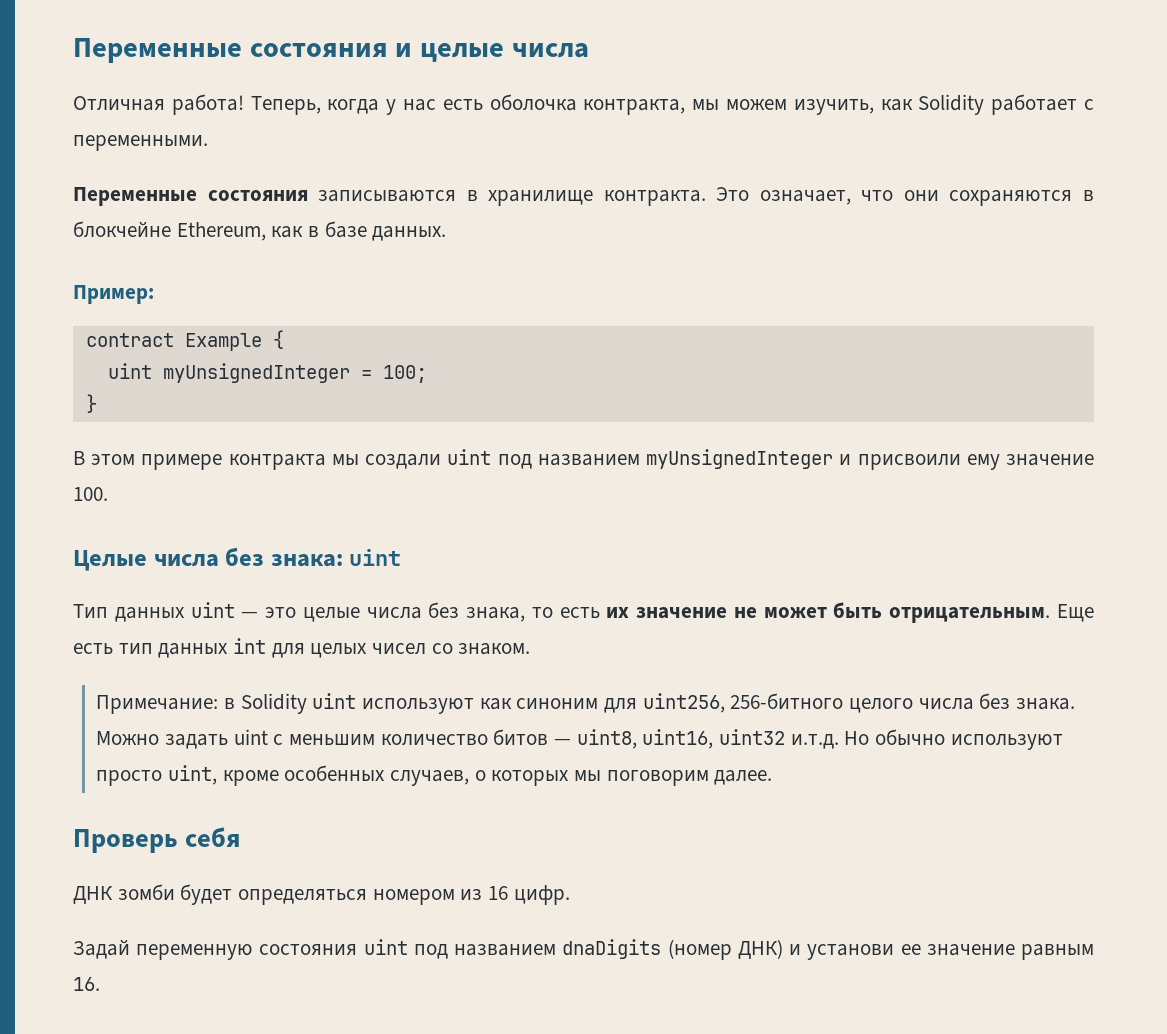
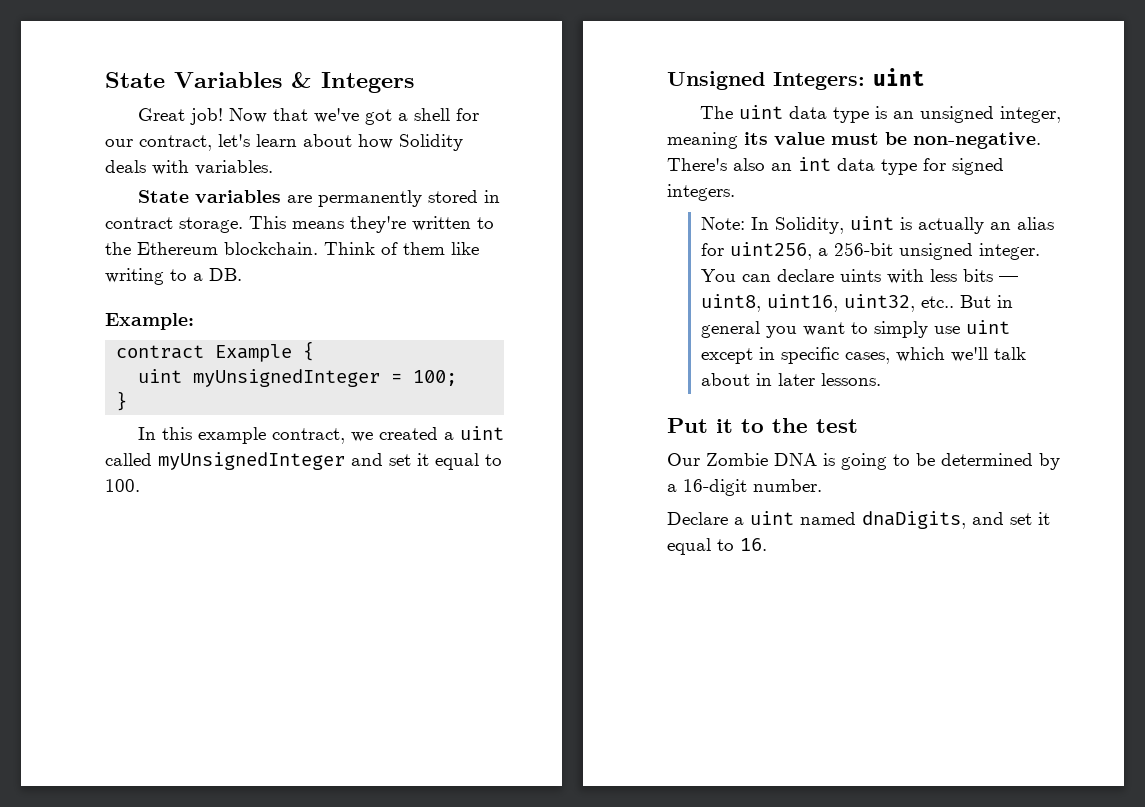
[73,38,589,63] [73,94,1094,115] [73,135,208,151] [73,187,1094,206] [73,221,447,241] [73,285,154,304] Переменные состояния и целые числа // Отличная работа! Теперь, когда у нас есть оболочка контракта, мы можем изучить, как Solidity работает с переменными. // Переменные состояния записываются в хранилище контракта. Это означает, что они сохраняются в блокчейне Ethereum, как в базе данных. // Пример: -> [105,72,414,93] [137,108,479,125] [105,134,463,151] [105,160,273,175] [137,190,500,207] [105,216,494,233] [105,242,479,255] [105,268,242,285] [105,313,194,330] State Variables & Integers // Great job! Now that we've got a shell for our contract, let's learn about how Solidity deals with variables. // State variables are permanently stored in contract storage. This means they're written to the Ethereum blockchain. Think of them like writing to a DB. // Example:
[73,449,1095,470] [73,487,108,501] [73,547,402,571] [73,602,1094,623] [73,638,531,658] [96,693,1076,714] [96,729,1063,750] [96,765,773,786] [73,827,241,853] [73,884,570,905] [73,939,1095,960] В этом примере контракта мы создали uint под названием myUnsignedInteger и присвоили ему значение 100. // Целые числа без знака: uint // Тип данных uint — это целые числа без знака, то есть их значение не может быть отрицательным. Еще есть тип данных int для целых чисел со знаком. // Примечание: в Solidity uint используют как синоним для uint256, 256-битного целого числа без знака. Можно задать uint с меньшим количество битов — uint8, uint16, uint32 и.т.д. Но обычно используют просто uint, кроме особенных случаев, о которых мы поговорим далее. // Проверь себя // ДНК зомби будет определяться номером из 16 цифр. // Задай переменную состояния uint под названием dnaDigits (номер ДНК) и установи ее значение равным -> [137,426,504,444] [105,452,502,470] [105,479,140,492] [667,68,925,90] [699,105,1061,123] [667,132,1041,149] [667,157,1004,175] [667,184,735,201] [701,216,1055,234] [701,242,1041,260] [701,269,1019,284] [701,294,1014,312] [701,320,1011,338] [701,347,1027,364] [701,373,882,386] [667,418,858,433] [667,453,1060,470] [667,479,822,496] [667,511,1050,529] [667,538,734,555] In this example contract, we created a uint called myUnsignedInteger and set it equal to 100. // Unsigned Integers: uint // The uint data type is an unsigned integer, meaning its value must be non-negative. There's also an int data type for signed integers. // Note: In Solidity, uint is actually an alias for uint256, a 256-bit unsigned integer. You can declare uints with less bits — uint8, uint16, uint32, etc.. But in general you want to simply use uint except in specific cases, which we'll talk about in later lessons. // Put it to the test // Our Zombie DNA is going to be determined by a 16-digit number. // Declare a uint named dnaDigits, and set it equal to

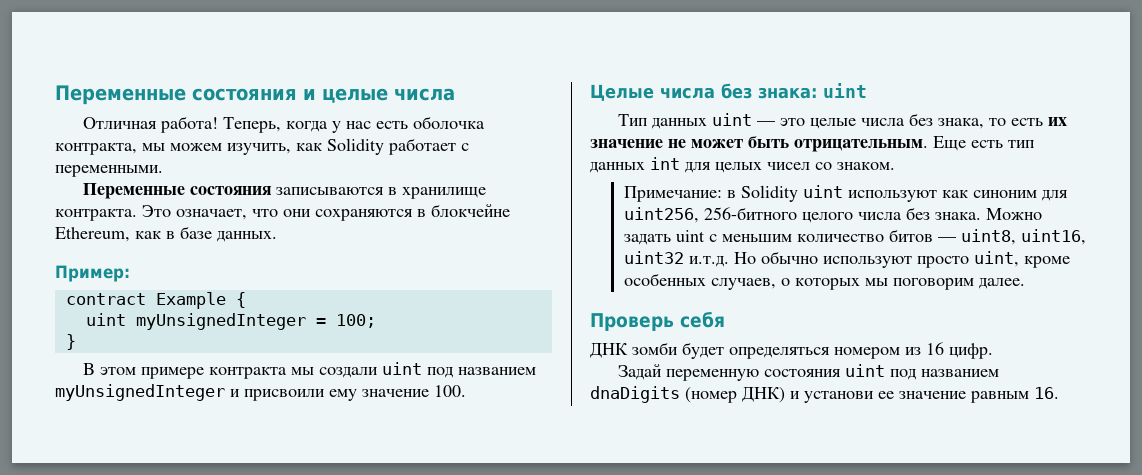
[105,72,414,93] [137,108,479,125] [105,134,463,151] [105,160,273,175] [137,190,500,207] [105,216,494,233] [105,242,479,255] [105,268,242,285] [105,313,194,330] State Variables & Integers // Great job! Now that we've got a shell for our contract, let's learn about how Solidity deals with variables. // State variables are permanently stored in contract storage. This means they're written to the Ethereum blockchain. Think of them like writing to a DB. // Example: -> [55,85,455,105] [82,116,485,133] [55,138,469,155] [55,165,163,177] [82,183,486,199] [55,204,510,221] [55,226,277,242] [55,265,130,282] Переменные состояния и целые числа // Отличная работа! Теперь, когда у нас есть оболочка контракта, мы можем изучить, как Solidity работает с переменными. // Переменные состояния записываются в хранилище контракта. Это означает, что они сохраняются в блокчейне Ethereum, как в базе данных. // Пример:
[137,426,504,444] [105,452,502,470] [105,479,140,492] [667,68,925,90] [699,105,1061,123] [667,132,1041,149] [667,157,1004,175] [667,184,735,201] [701,216,1055,234] [701,242,1041,260] [701,269,1019,284] [701,294,1014,312] [701,320,1011,338] [701,347,1027,364] [701,373,882,386] [667,418,858,433] [667,453,1060,470] [667,479,822,496] [667,511,1050,529] [667,538,734,555] In this example contract, we created a uint called myUnsignedInteger and set it equal to 100. // Unsigned Integers: uint // The uint data type is an unsigned integer, meaning its value must be non-negative. There's also an int data type for signed integers. // Note: In Solidity, uint is actually an alias for uint256, a 256-bit unsigned integer. You can declare uints with less bits — uint8, uint16, uint32, etc.. But in general you want to simply use uint except in specific cases, which we'll talk about in later lessons. // Put it to the test // Our Zombie DNA is going to be determined by a 16-digit number. // Declare a uint named dnaDigits, and set it equal to -> [82,362,536,379] [55,384,466,401] [590,83,867,101] [617,113,1067,129] [590,136,1035,152] [590,157,895,173] [623,185,1068,202] [623,207,1042,223] [623,229,1086,245] [623,251,1070,268] [623,273,1025,290] [590,311,725,331] [590,342,993,359] [617,364,999,381] [590,386,1029,403] В этом примере контракта мы создали uint под названием myUnsignedInteger и присвоили ему значение 100. // Целые числа без знака: uint // Тип данных uint — это целые числа без знака, то есть их значение не может быть отрицательным. Еще есть тип данных int для целых чисел со знаком. // Примечание: в Solidity uint используют как синоним для uint256, 256-битного целого числа без знака. Можно задать uint с меньшим количество битов — uint8, uint16, uint32 и.т.д. Но обычно используют просто uint, кроме особенных случаев, о которых мы поговорим далее. // Проверь себя // ДНК зомби будет определяться номером из 16 цифр. // Задай переменную состояния uint под названием dnaDigits (номер ДНК) и установи ее значение равным

